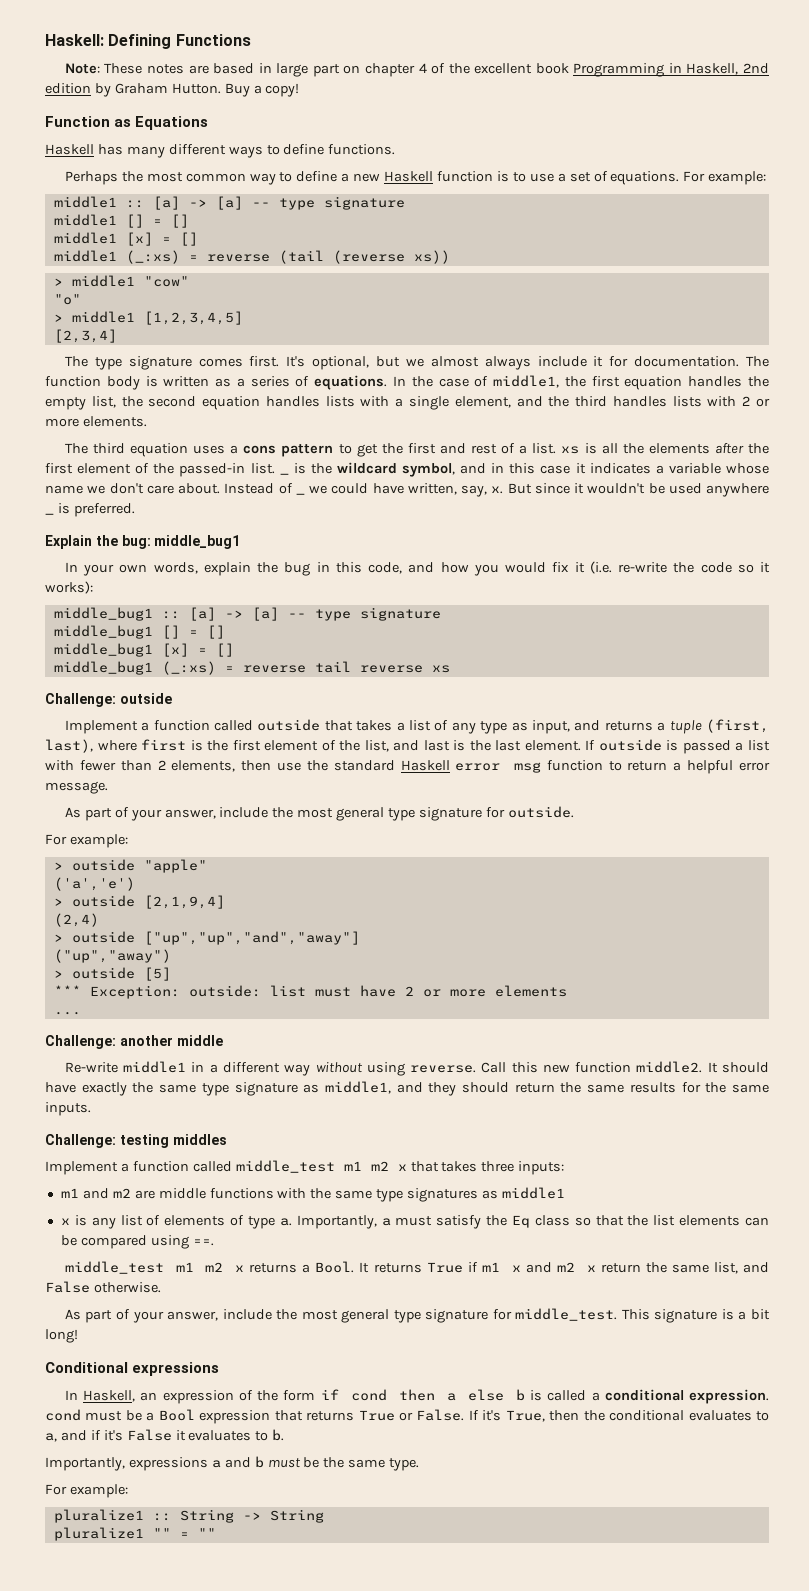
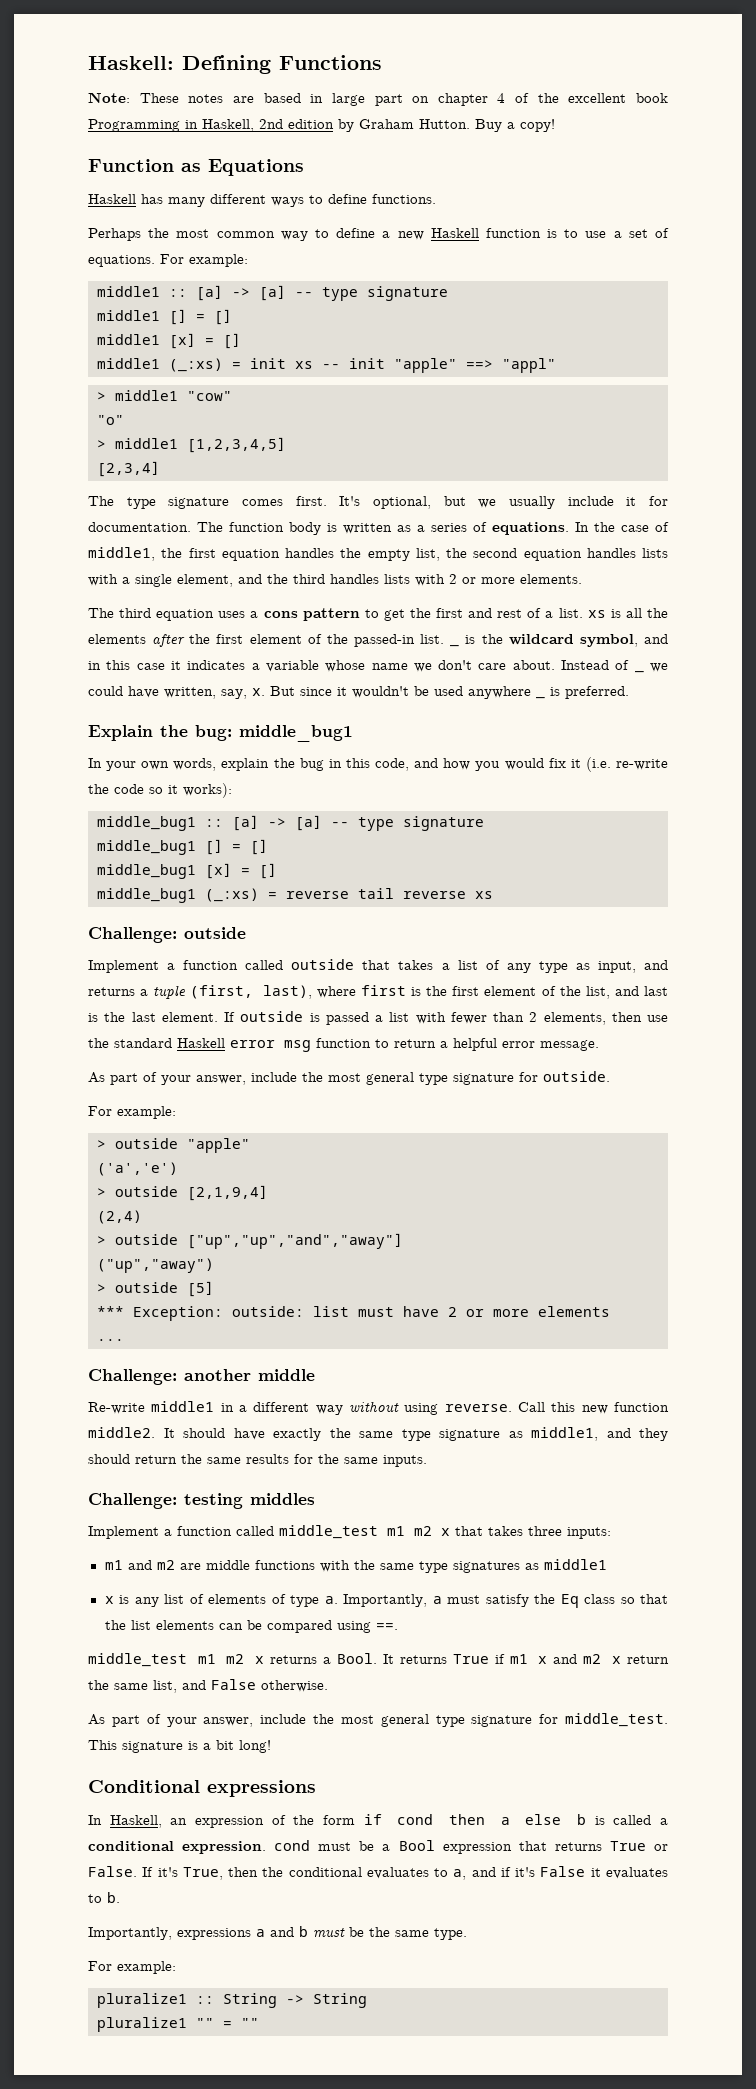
[206,250,450,264] reverse (tail (reverse xs)) -> [250,358,556,373] init xs -- init "apple" ==> "appl"
[430,356,531,370] almost always -> [509,496,555,509] usually

